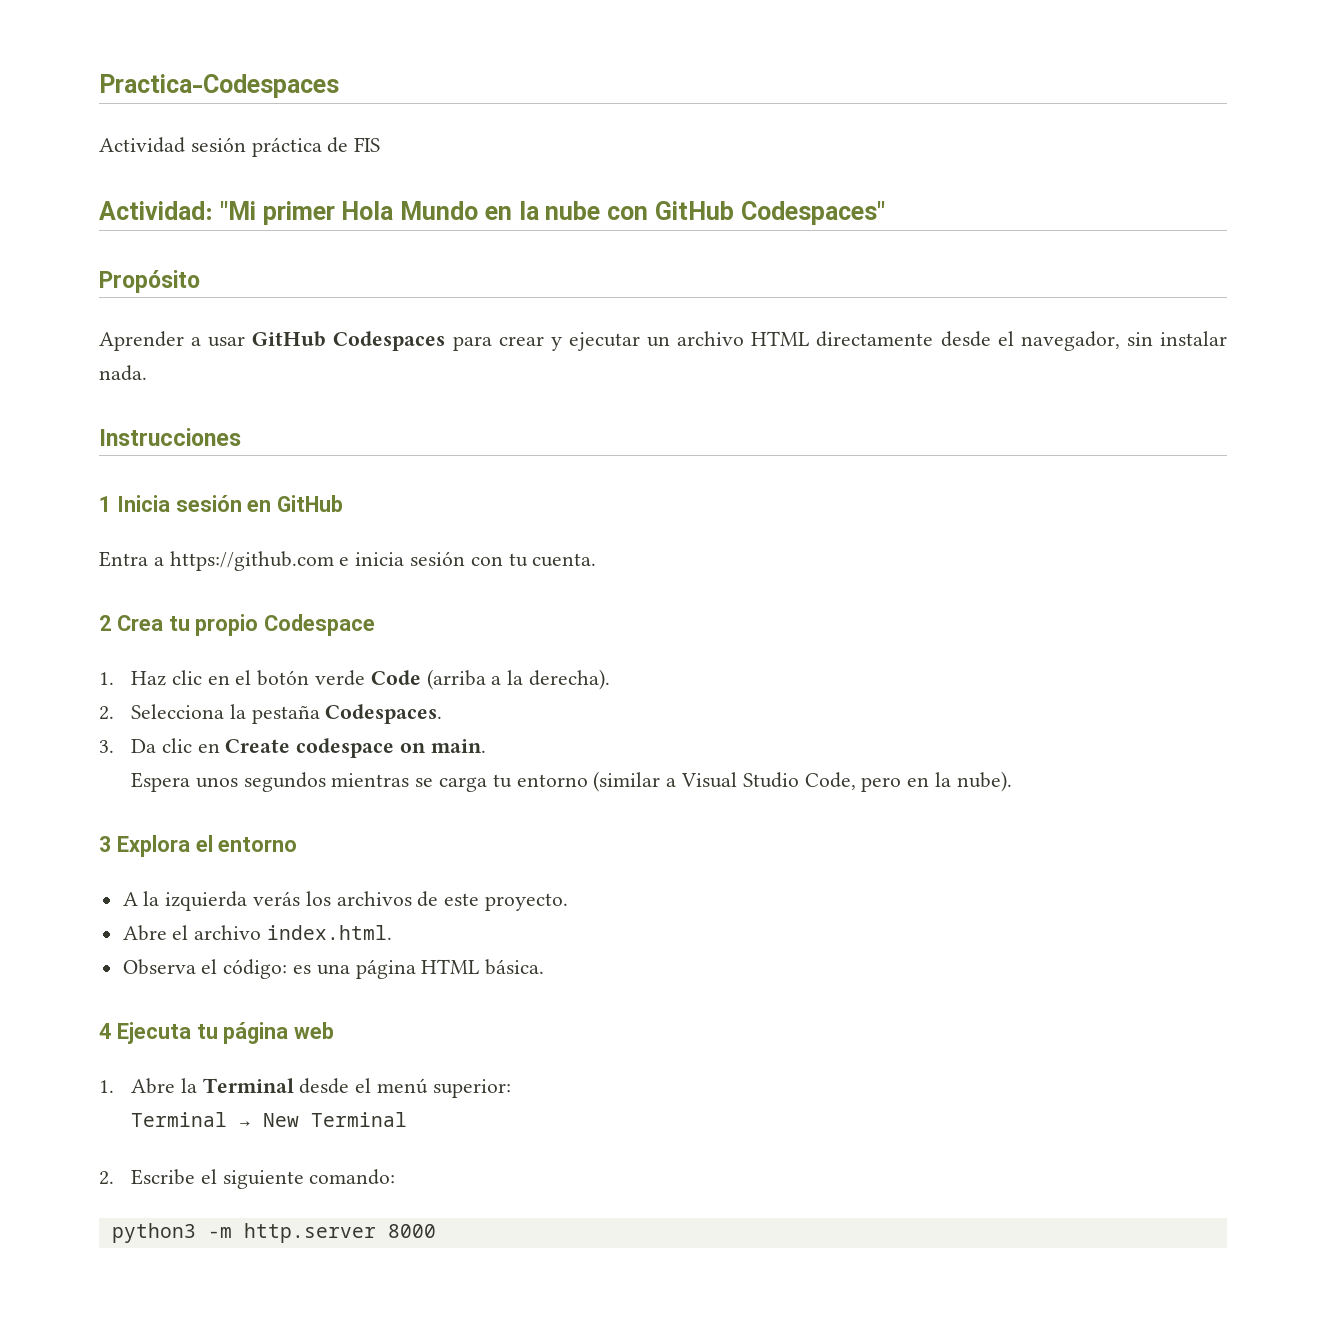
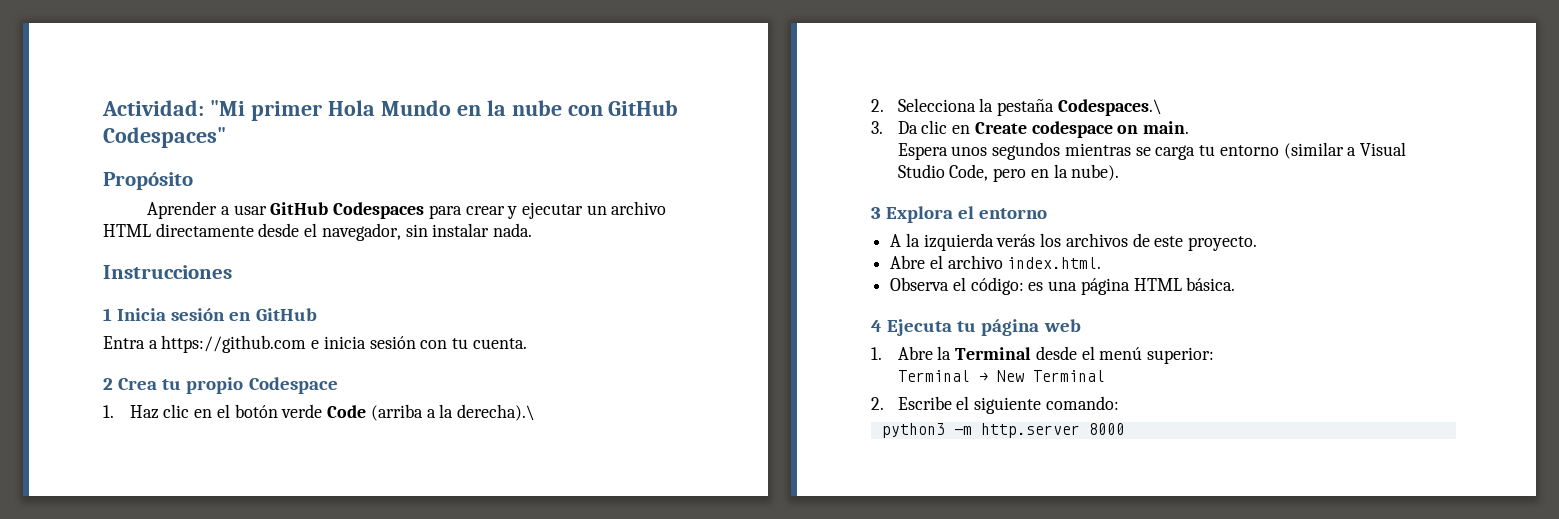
[99,74,339,98] [99,137,381,157] Practica-Codespaces // Actividad sesión práctica de FIS // -> (102, 108) none
[529,669,611,690] derecha). -> [457,404,536,421] derecha).\
[325,704,443,724] Codespaces. -> [1057,99,1162,116] Codespaces.\

